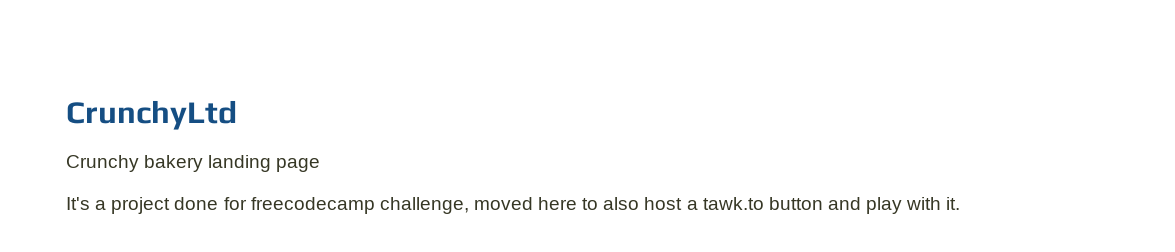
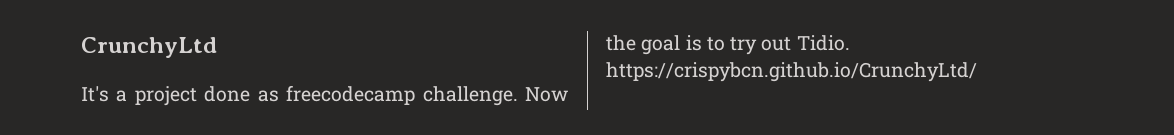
[66,155,321,172] // Crunchy bakery landing page -> (217, 47) none
[223,197,961,214] for freecodecamp challenge, moved here to also host a tawk.to button and play with it. -> [257,85,568,106] [606,35,850,55] [606,62,977,82] as freecodecamp challenge. Now the goal is to try out Tidio. https://crispybcn.github.io/CrunchyLtd/

